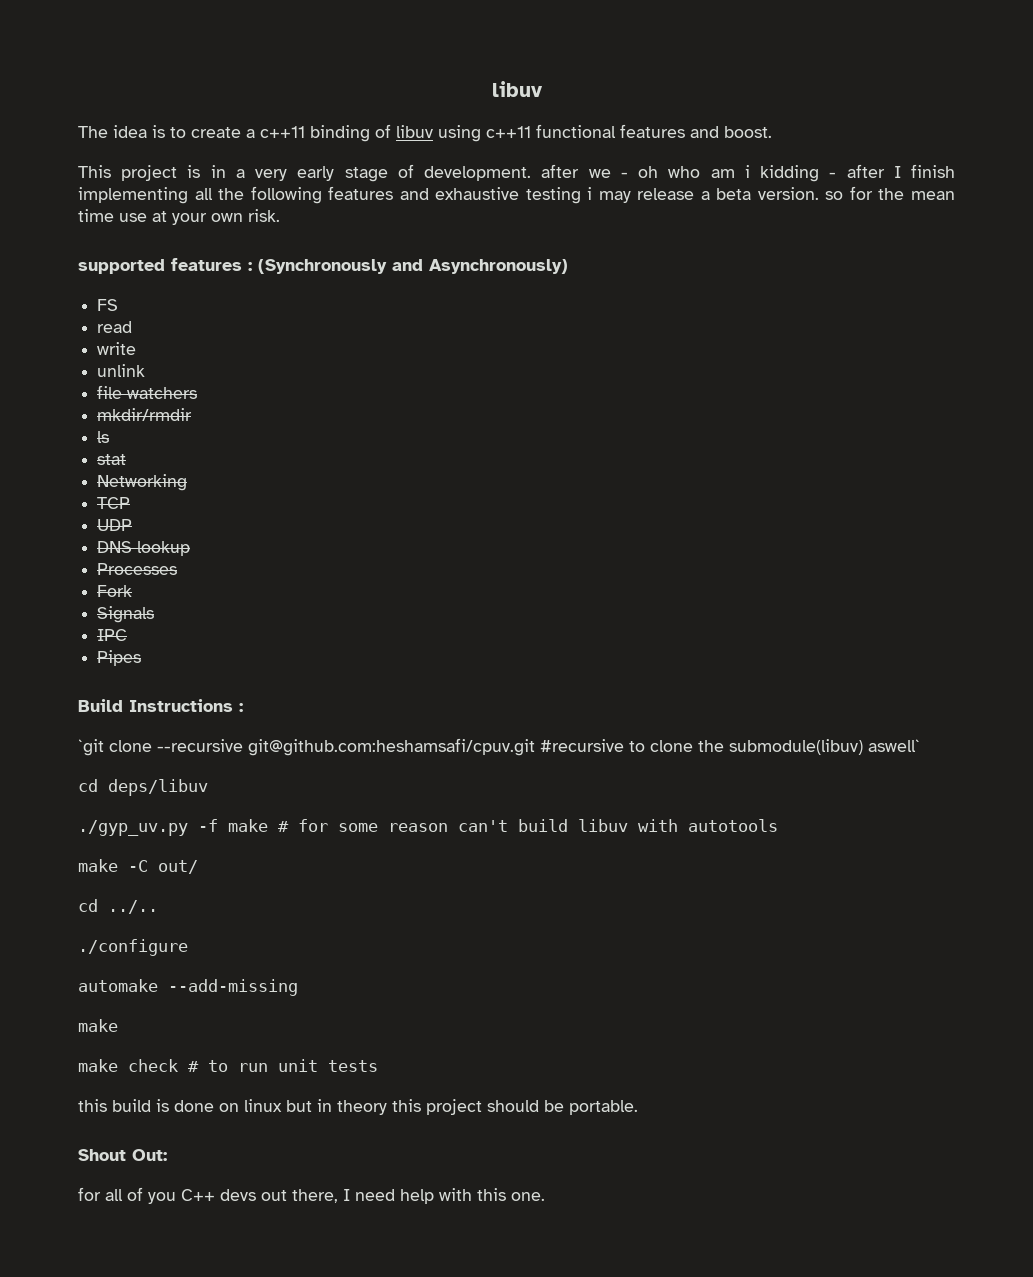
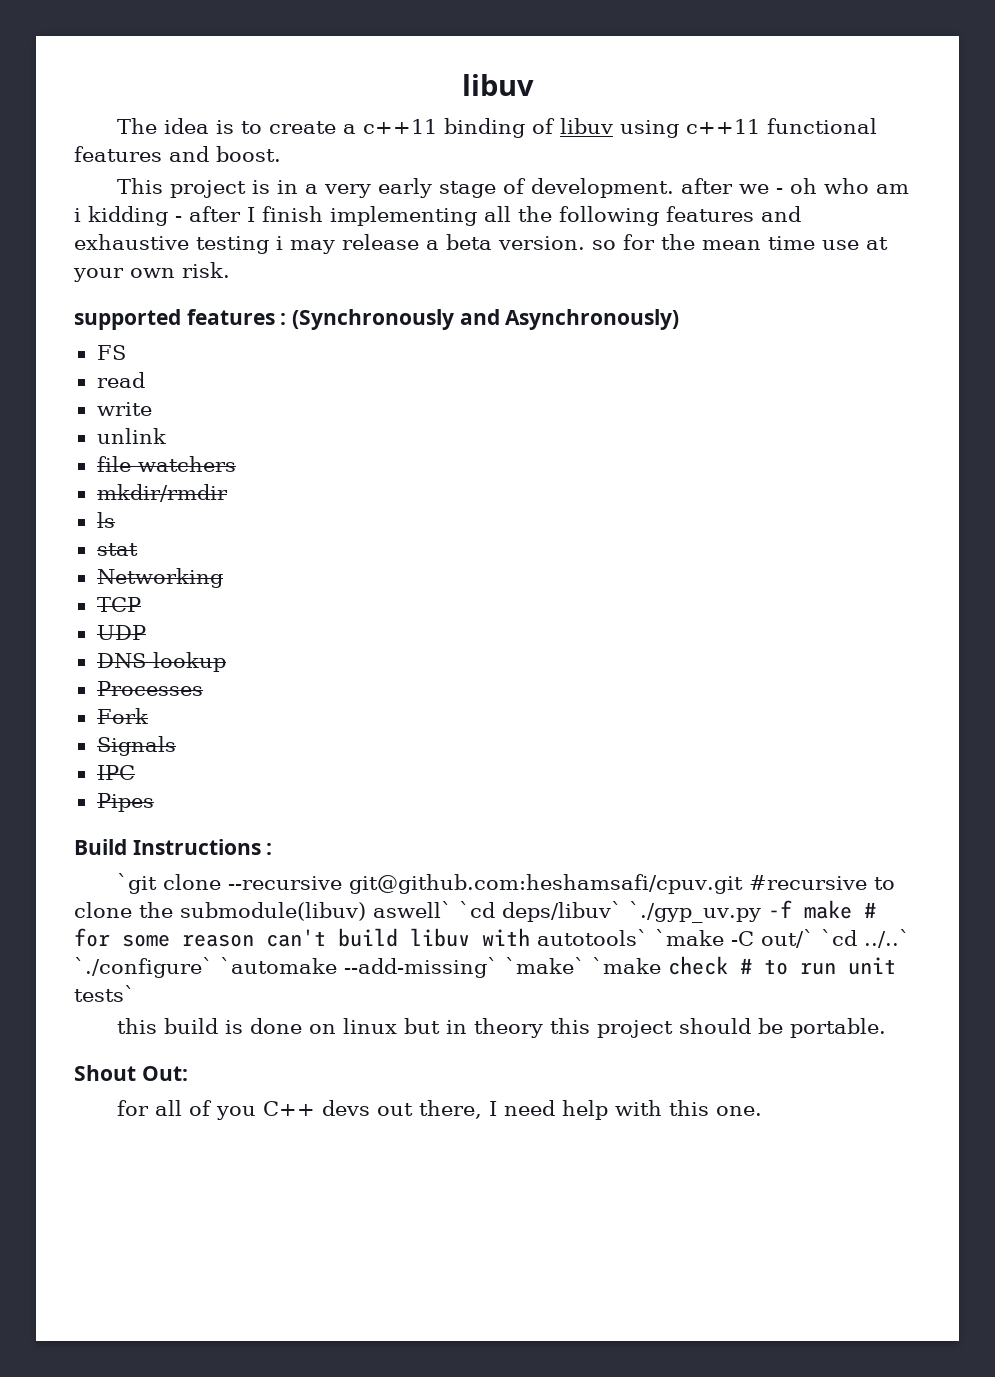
[78,779,208,796] [78,820,188,836] // cd deps/libuv // ./gyp_uv.py -> [459,901,761,923] `cd deps/libuv` `./gyp_uv.py
[688,819,778,832] [78,859,198,874] [78,899,158,914] [78,939,188,956] [78,979,298,996] [78,1019,118,1032] [78,1059,118,1072] autotools // make -C out/ // cd ../.. // ./configure // automake --add-missing // make // make -> [537,929,910,948] [74,957,661,978] autotools` `make -C out/` `cd ../..` `./configure` `automake --add-missing` `make` `make
[328,1060,378,1072] tests -> [74,985,135,1002] tests`

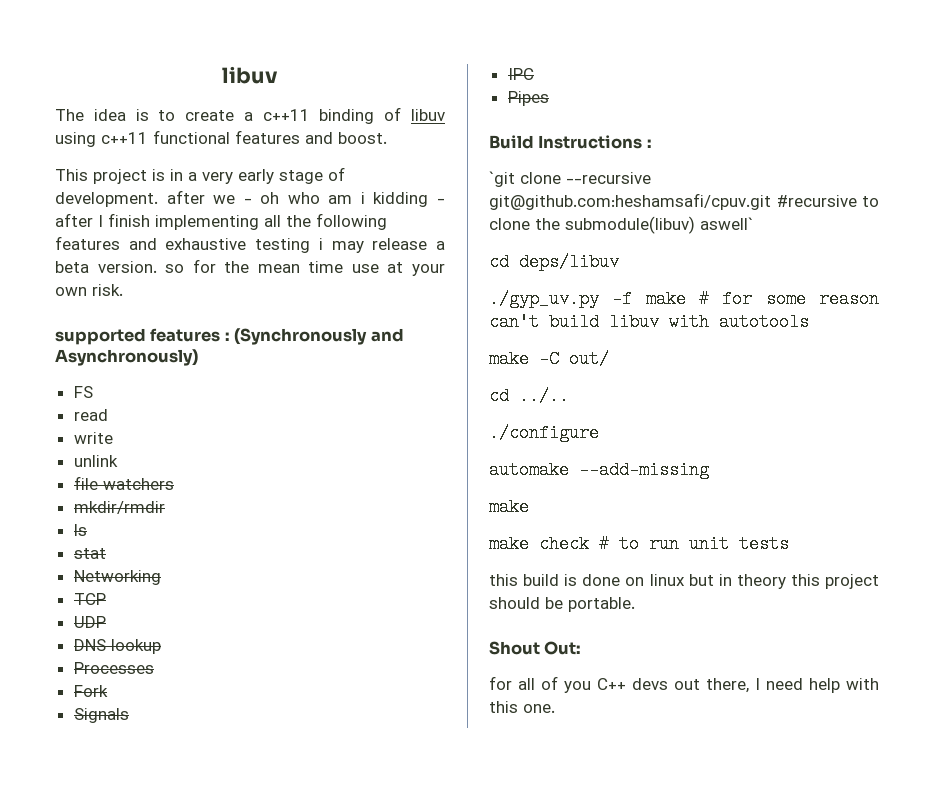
[459,901,761,923] `cd deps/libuv` `./gyp_uv.py -> [489,253,619,271] [489,290,599,308] // cd deps/libuv // ./gyp_uv.py
[537,929,910,948] [74,957,661,978] autotools` `make -C out/` `cd ../..` `./configure` `automake --add-missing` `make` `make -> [719,313,809,331] [489,350,609,368] [489,387,569,405] [489,424,599,442] [489,461,709,479] [489,498,529,516] [489,535,529,553] autotools // make -C out/ // cd ../.. // ./configure // automake --add-missing // make // make
[74,985,135,1002] tests` -> [739,535,789,553] tests

